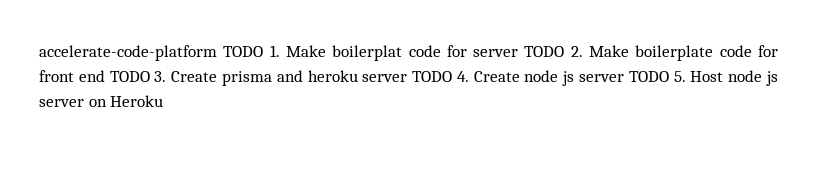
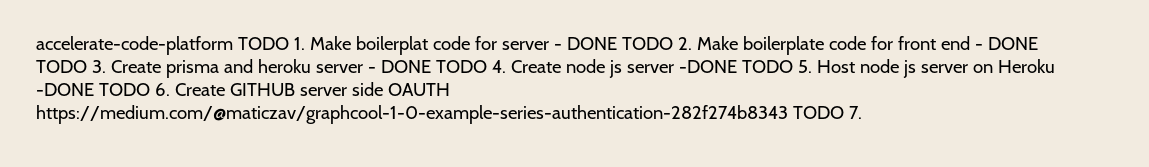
(519, 53) none -> [553,37,617,50] - DONE
(105, 76) none -> [974,37,1038,50] - DONE
(408, 78) none -> [367,60,431,73] - DONE
(625, 78) none -> [678,60,737,73] -DONE
(164, 101) none -> [36,82,450,96] [36,105,862,124] -DONE TODO 6. Create GITHUB server side OAUTH https://medium.com/@maticzav/graphcool-1-0-example-series-authentication-282f274b8343 TODO 7.

